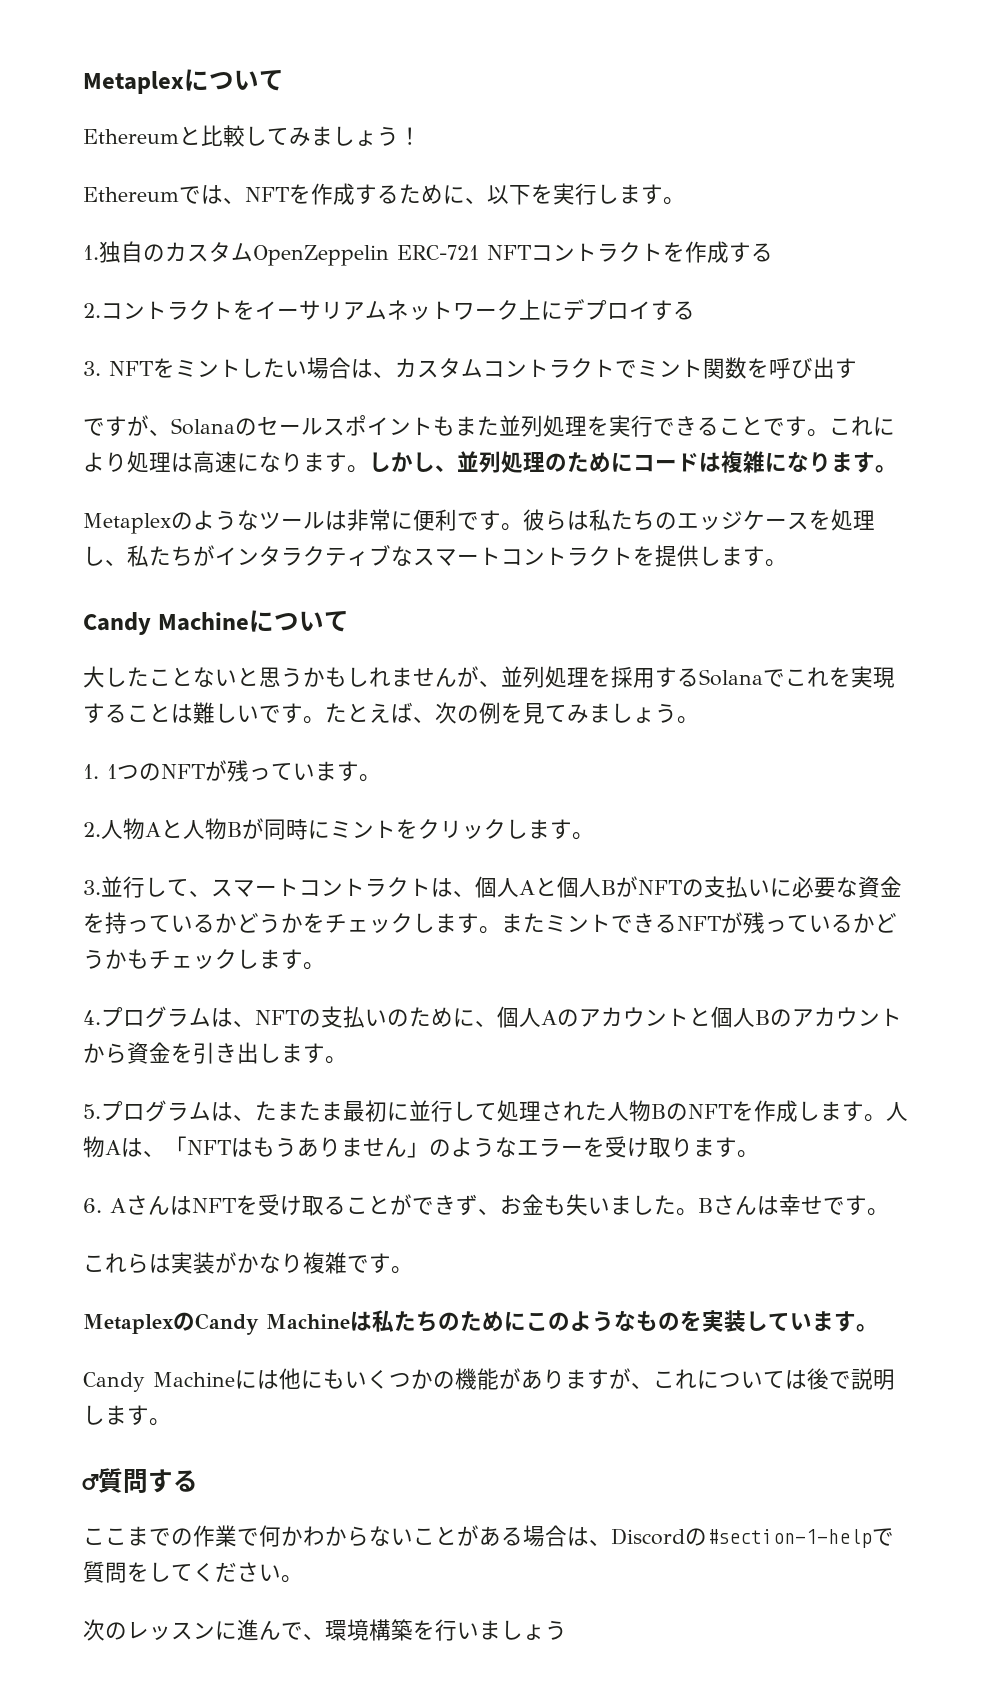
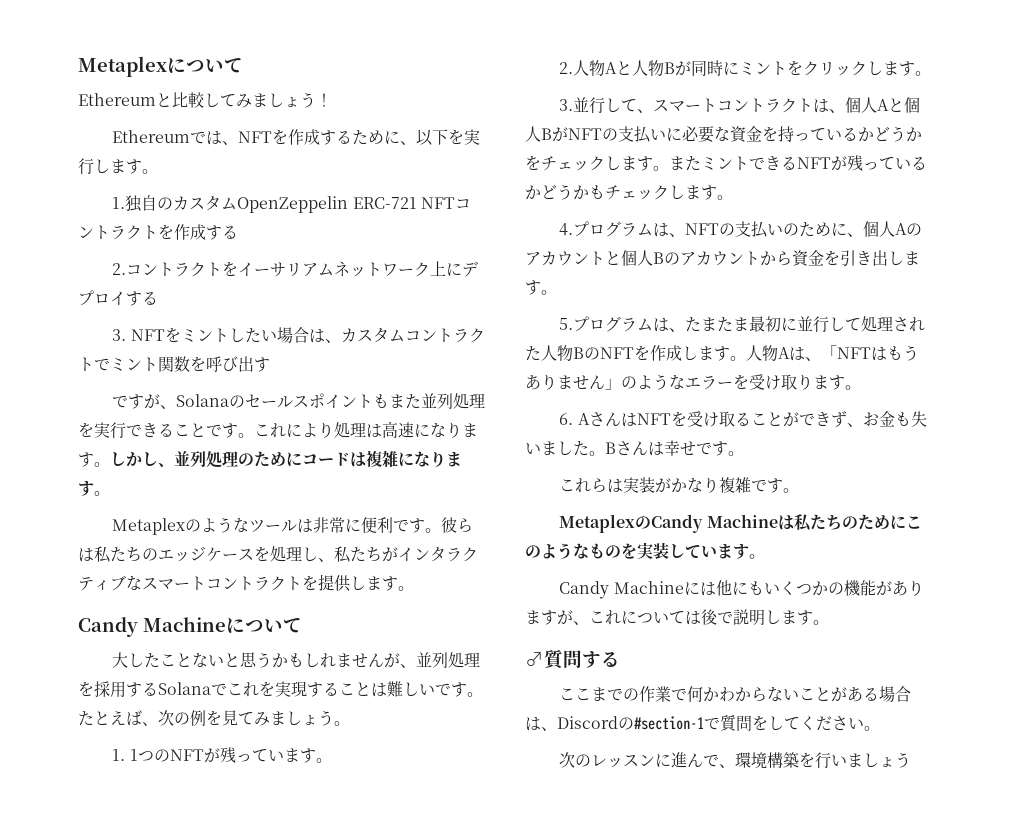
[707,1529,872,1548] #section-1-help -> [634,716,704,730] #section-1

